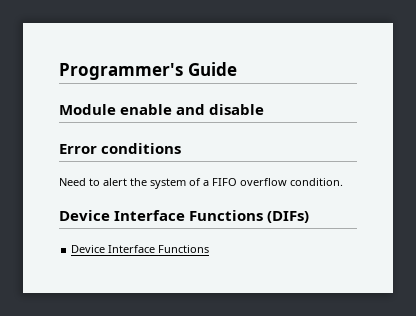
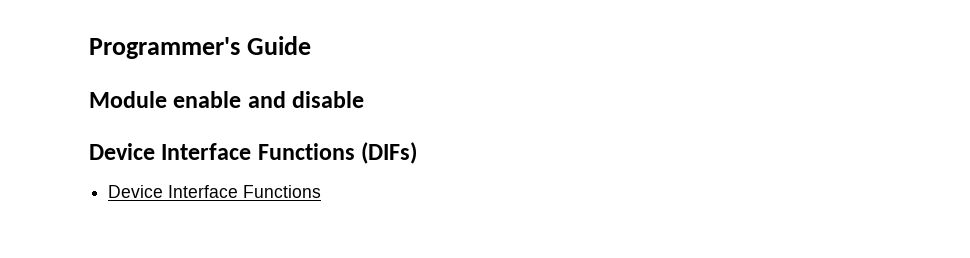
[59,143,182,154] [59,178,343,189] // Error conditions // Need to alert the system of a FIFO overflow condition. -> (365, 99) none

